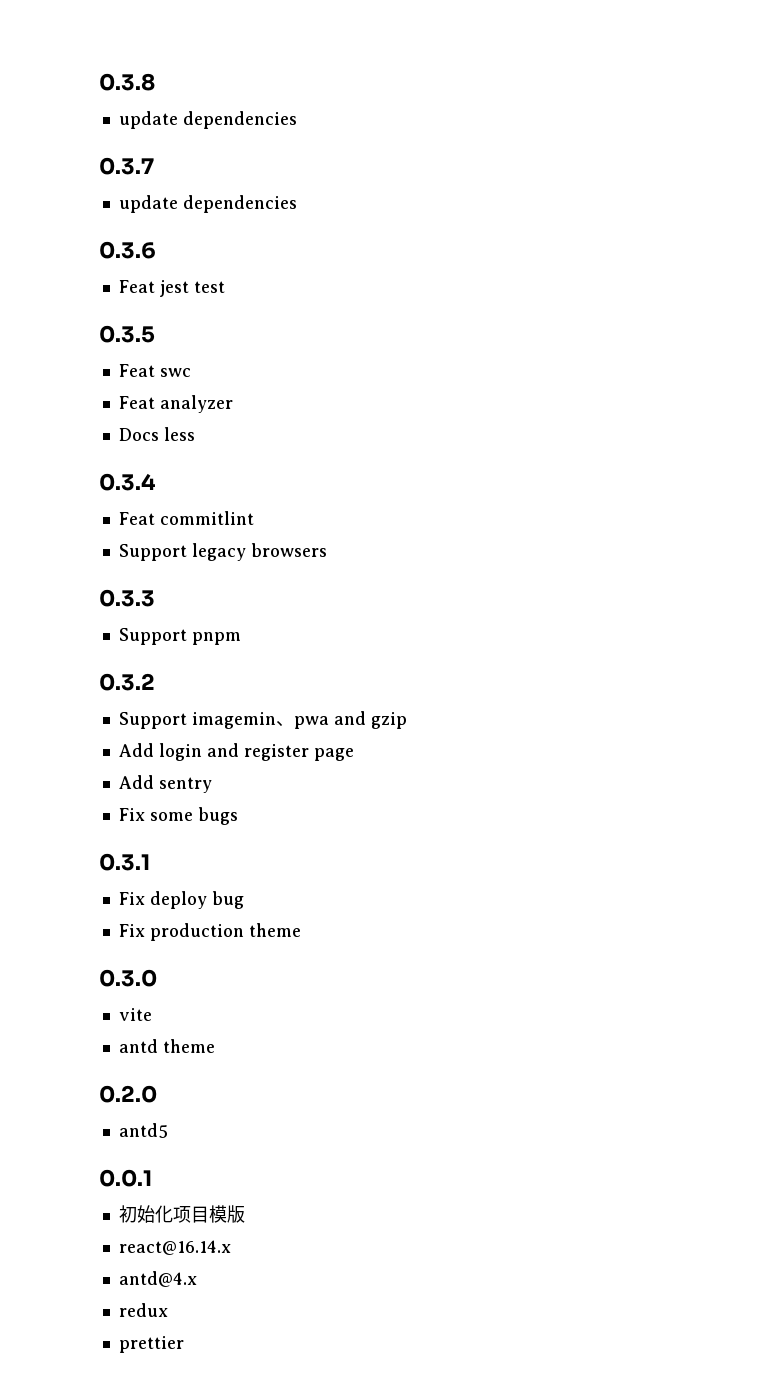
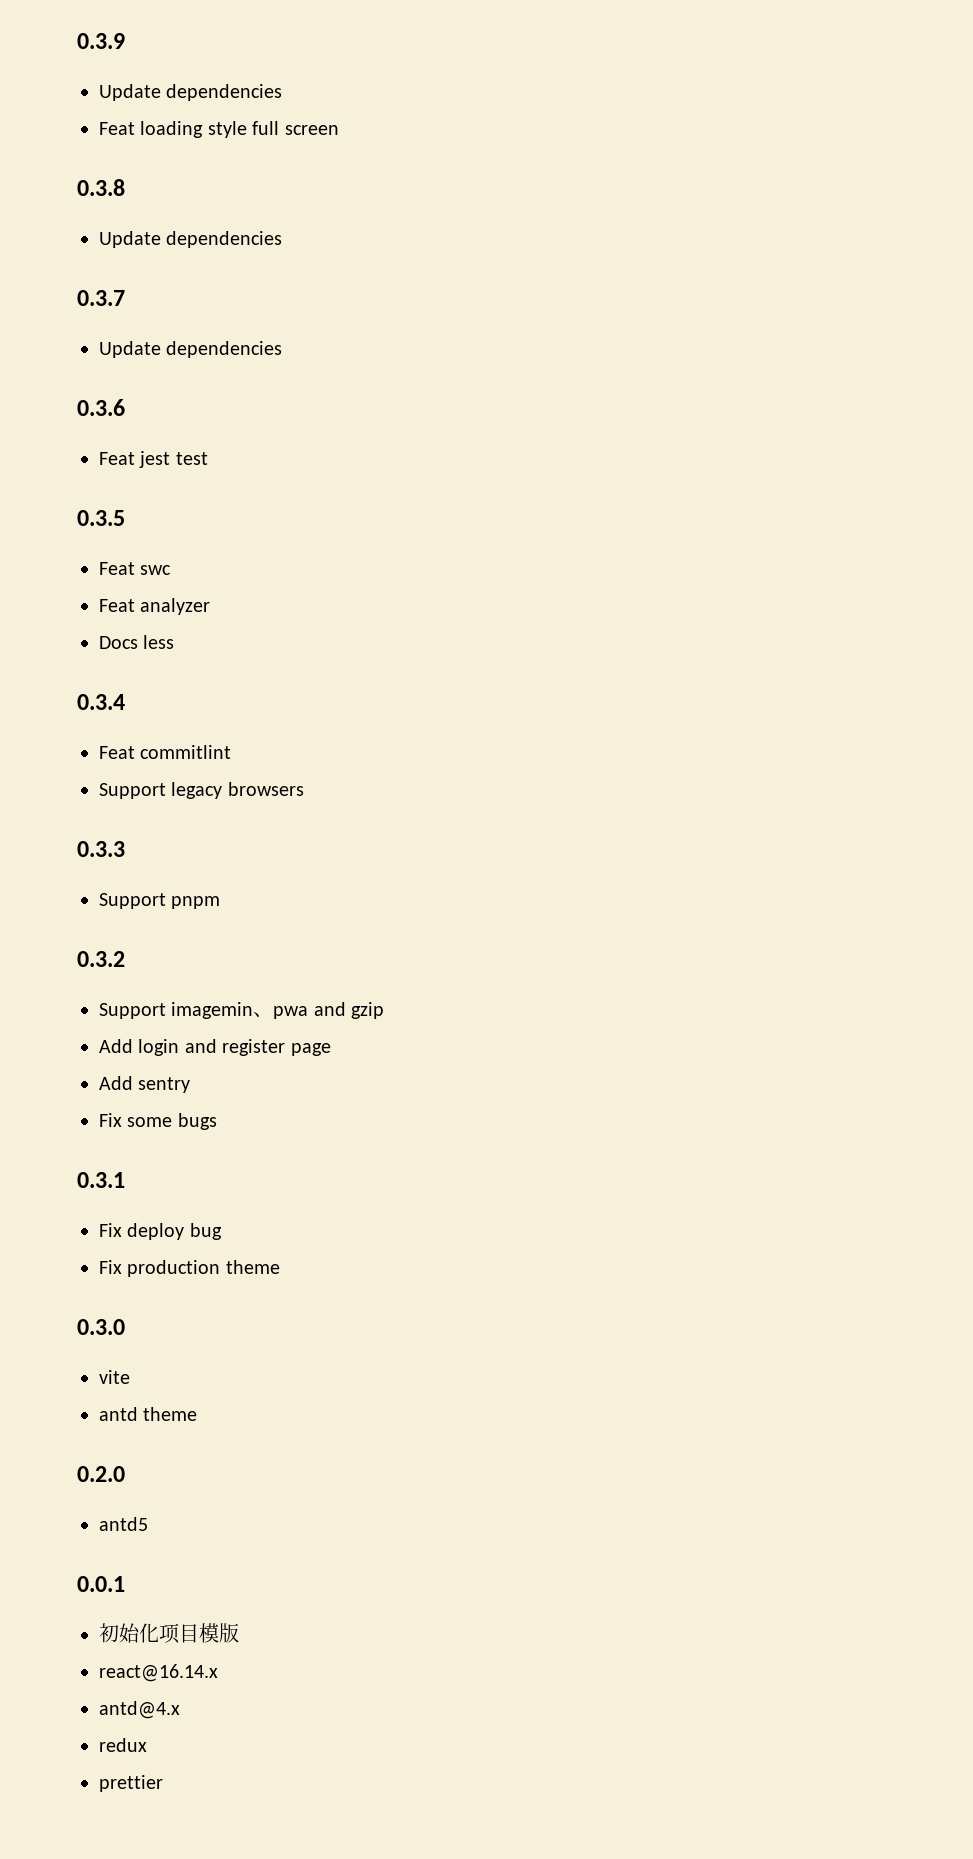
(99, 82) none -> [77,33,125,49] [99,84,283,101] [99,121,339,138] 0.3.9 // Update dependencies // Feat loading style full screen //
[118,111,178,129] update -> [99,231,161,248] Update
[118,195,178,213] update -> [99,341,161,358] Update

